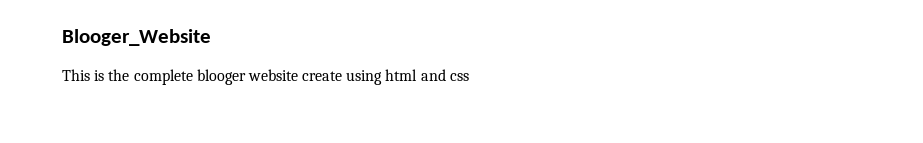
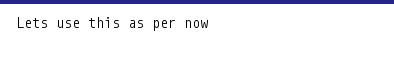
[62,29,211,46] [62,69,469,85] Blooger_Website // This is the complete blooger website create using html and css -> [16,17,208,31] Lets use this as per now

